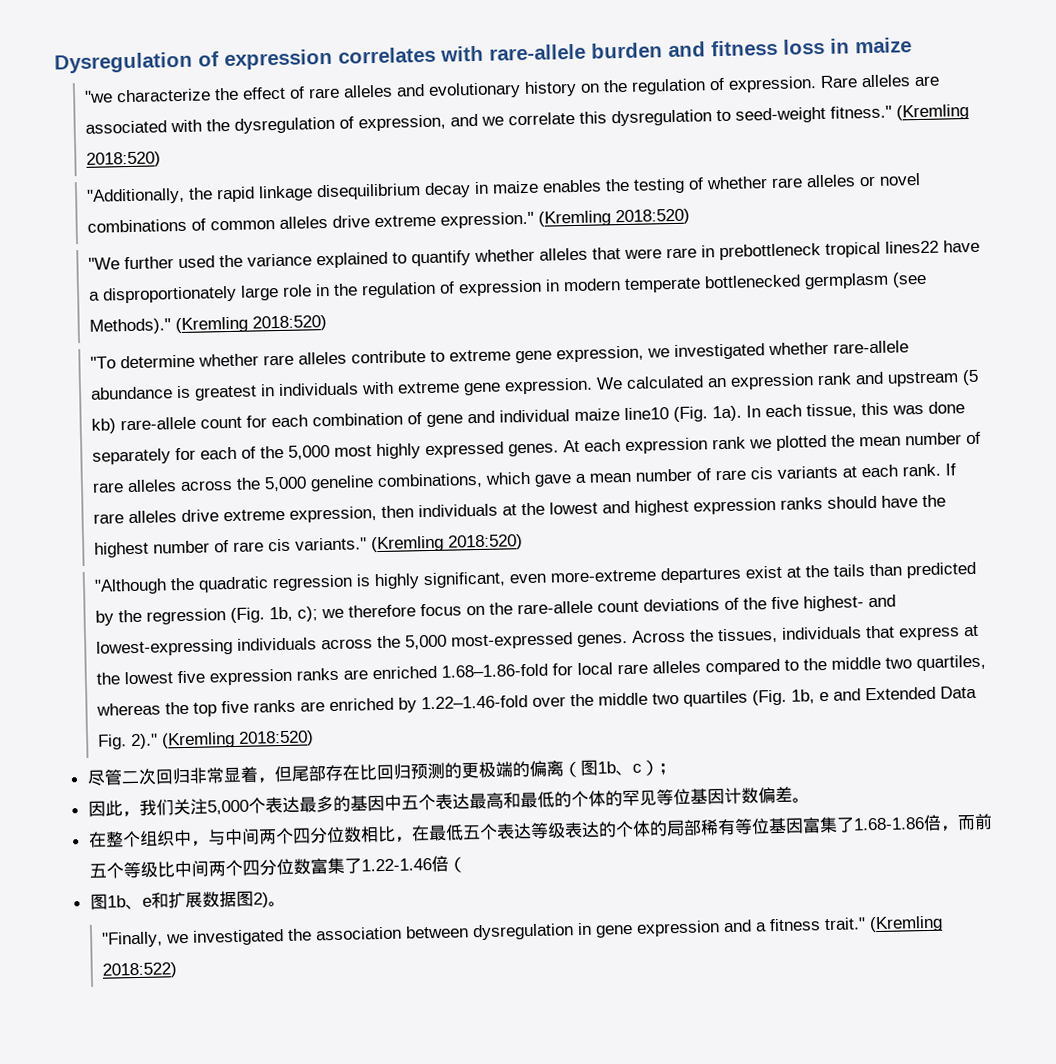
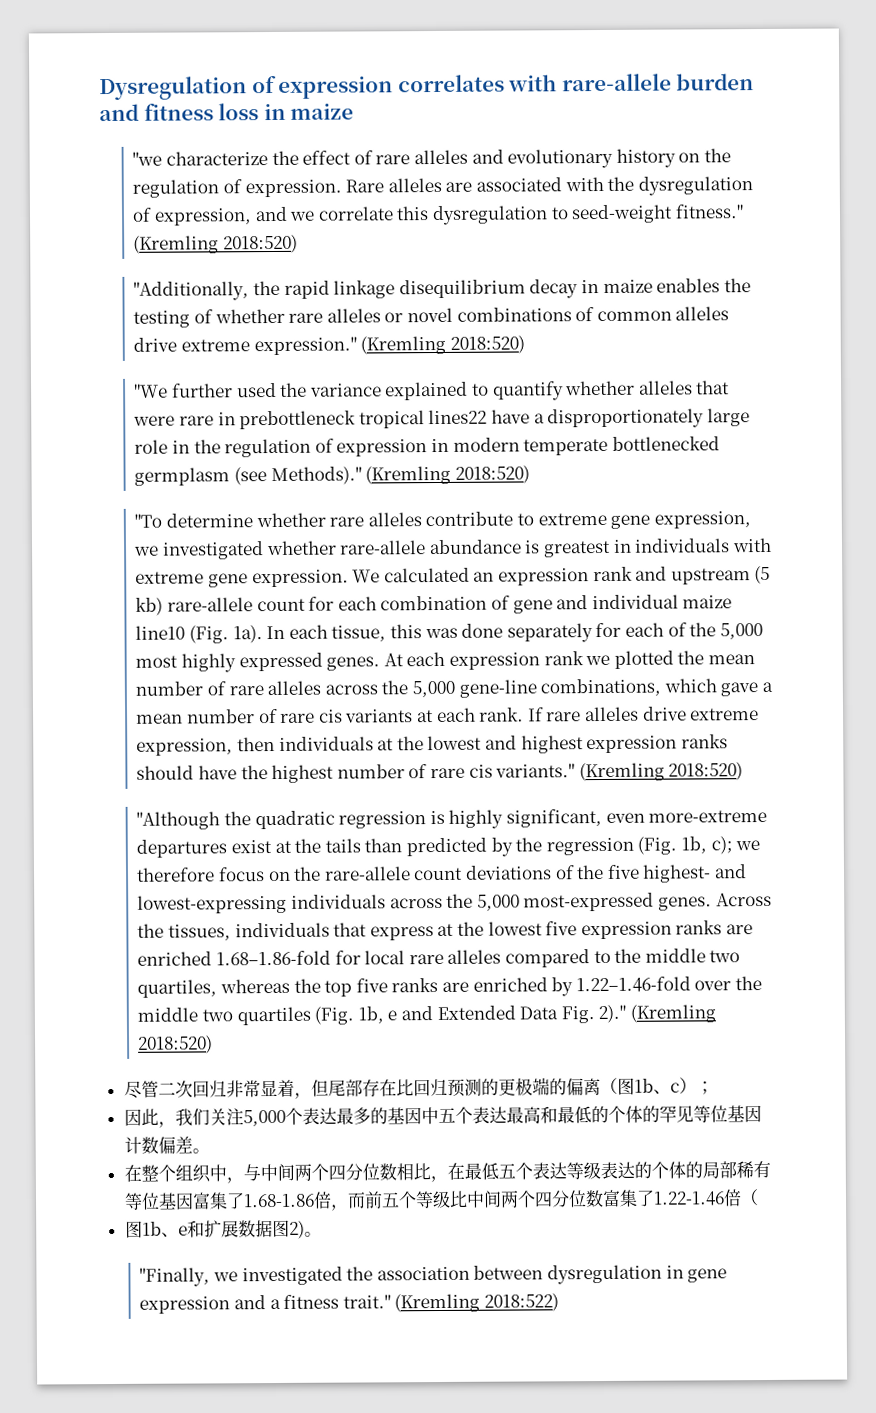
[309,475,374,492] geneline -> [458,679,537,698] gene-line

